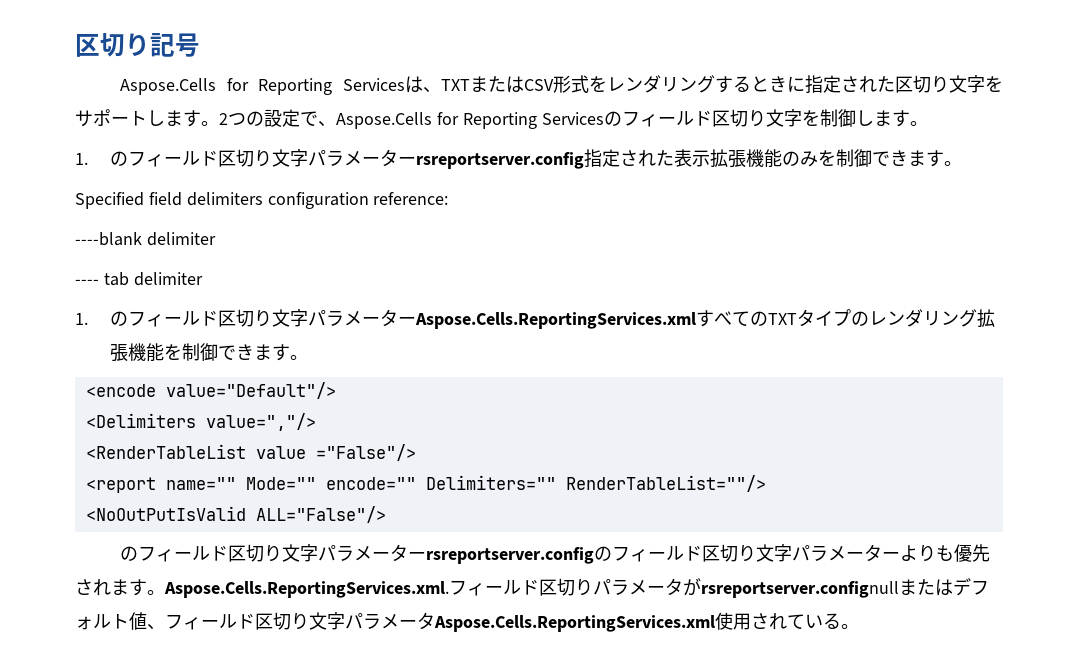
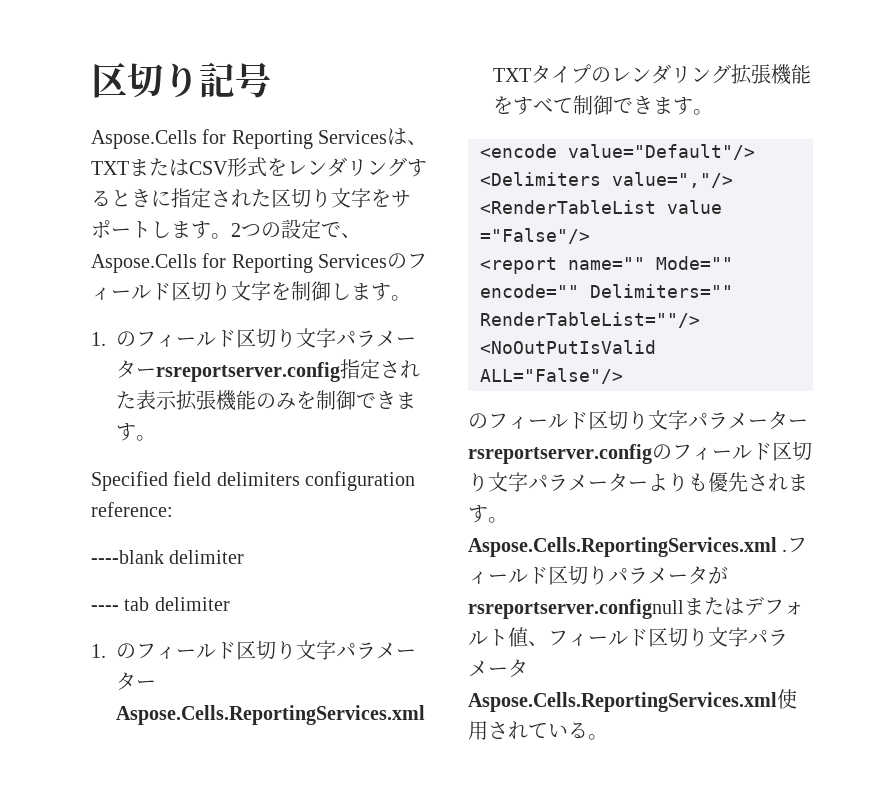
[696,310,769,327] すべての -> (425, 715) none
(183, 352) none -> [513,97,573,115] すべて
[164,581,449,598] Aspose.Cells.ReportingServices.xml. -> [468,537,788,557] Aspose.Cells.ReportingServices.xml .

